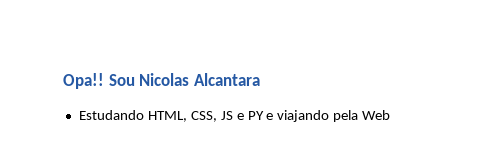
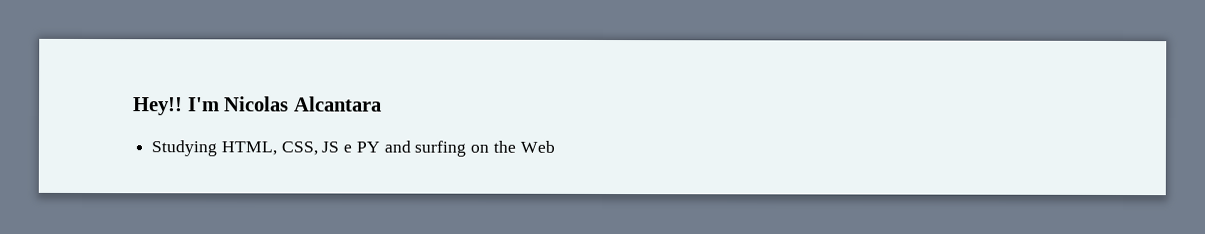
[63,73,135,89] Opa!! Sou -> [133,97,220,116] Hey!! I'm
[78,110,144,120] Estudando -> [151,140,218,157] Studying
[266,110,359,122] e viajando pela -> [383,140,516,157] and surfing on the

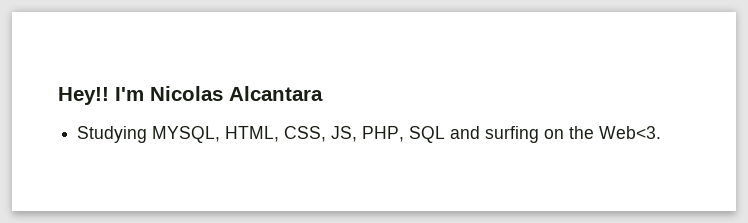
(218, 148) none -> [152,126,221,143] MYSQL,
[321,141,380,153] JS e PY -> [331,126,446,143] JS, PHP, SQL
[519,140,555,153] Web -> [599,126,662,139] Web<3.

